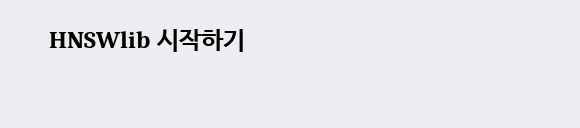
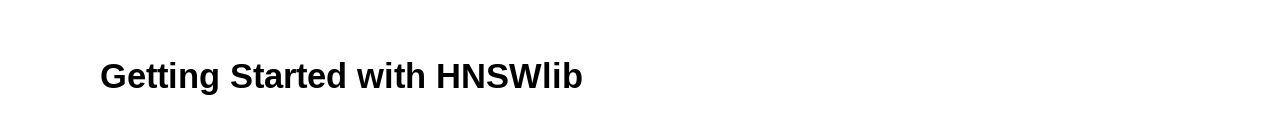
[49,29,245,52] HNSWlib 시작하기 -> [100,62,583,95] Getting Started with HNSWlib

